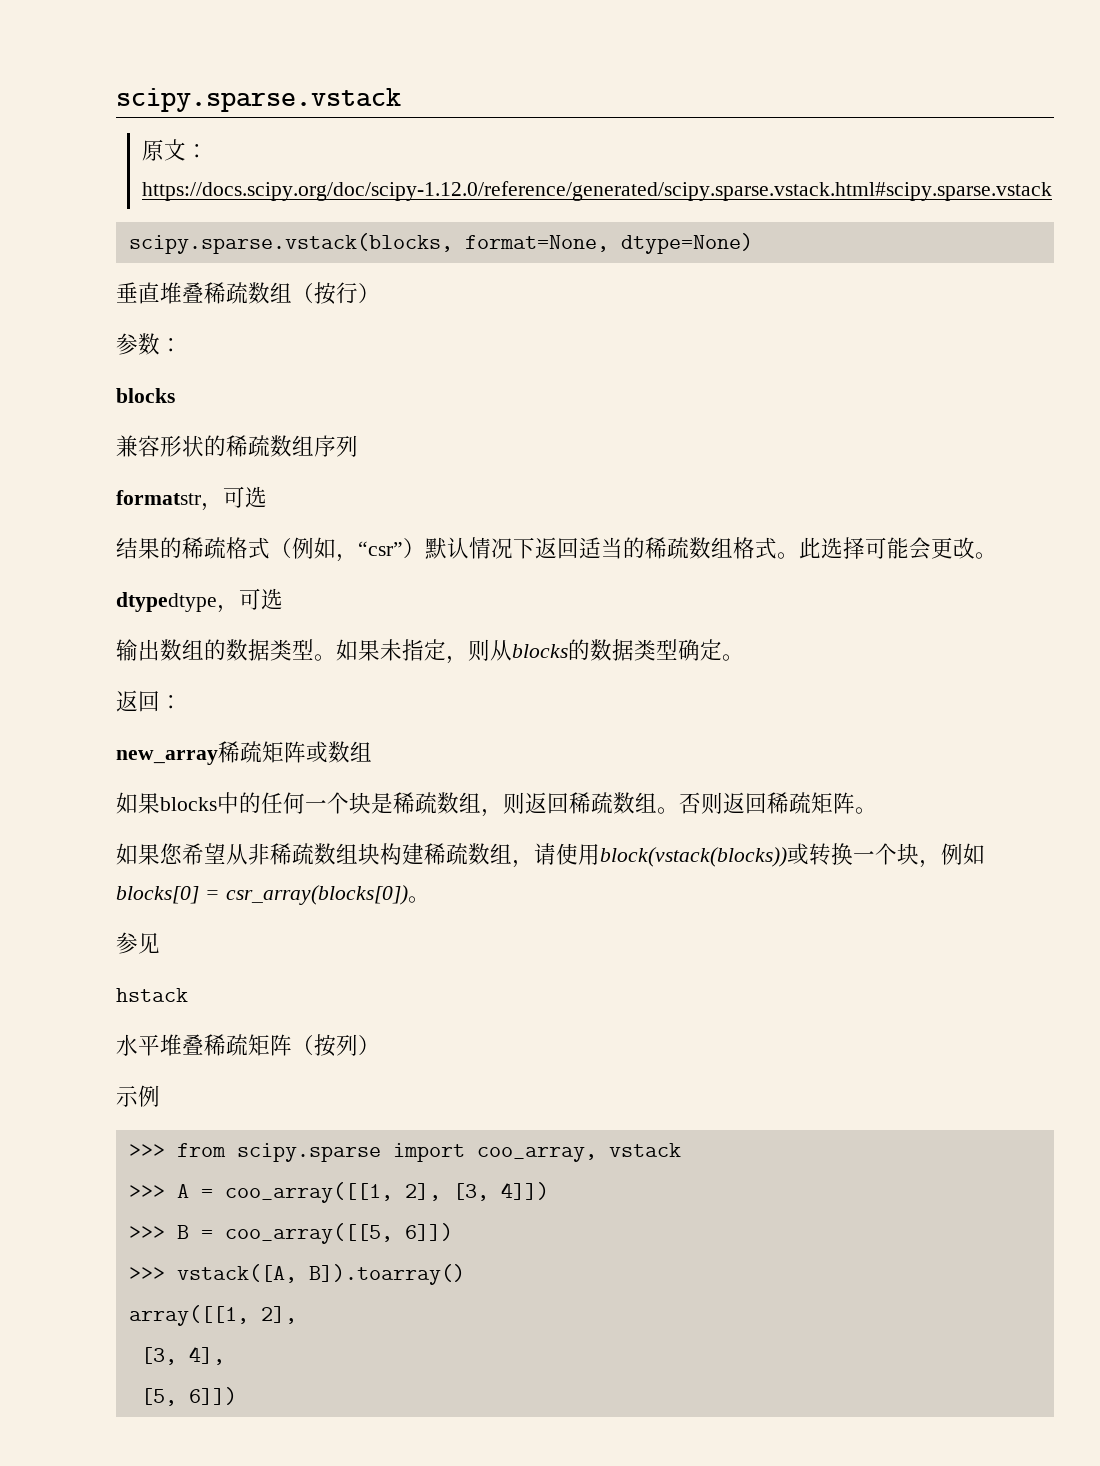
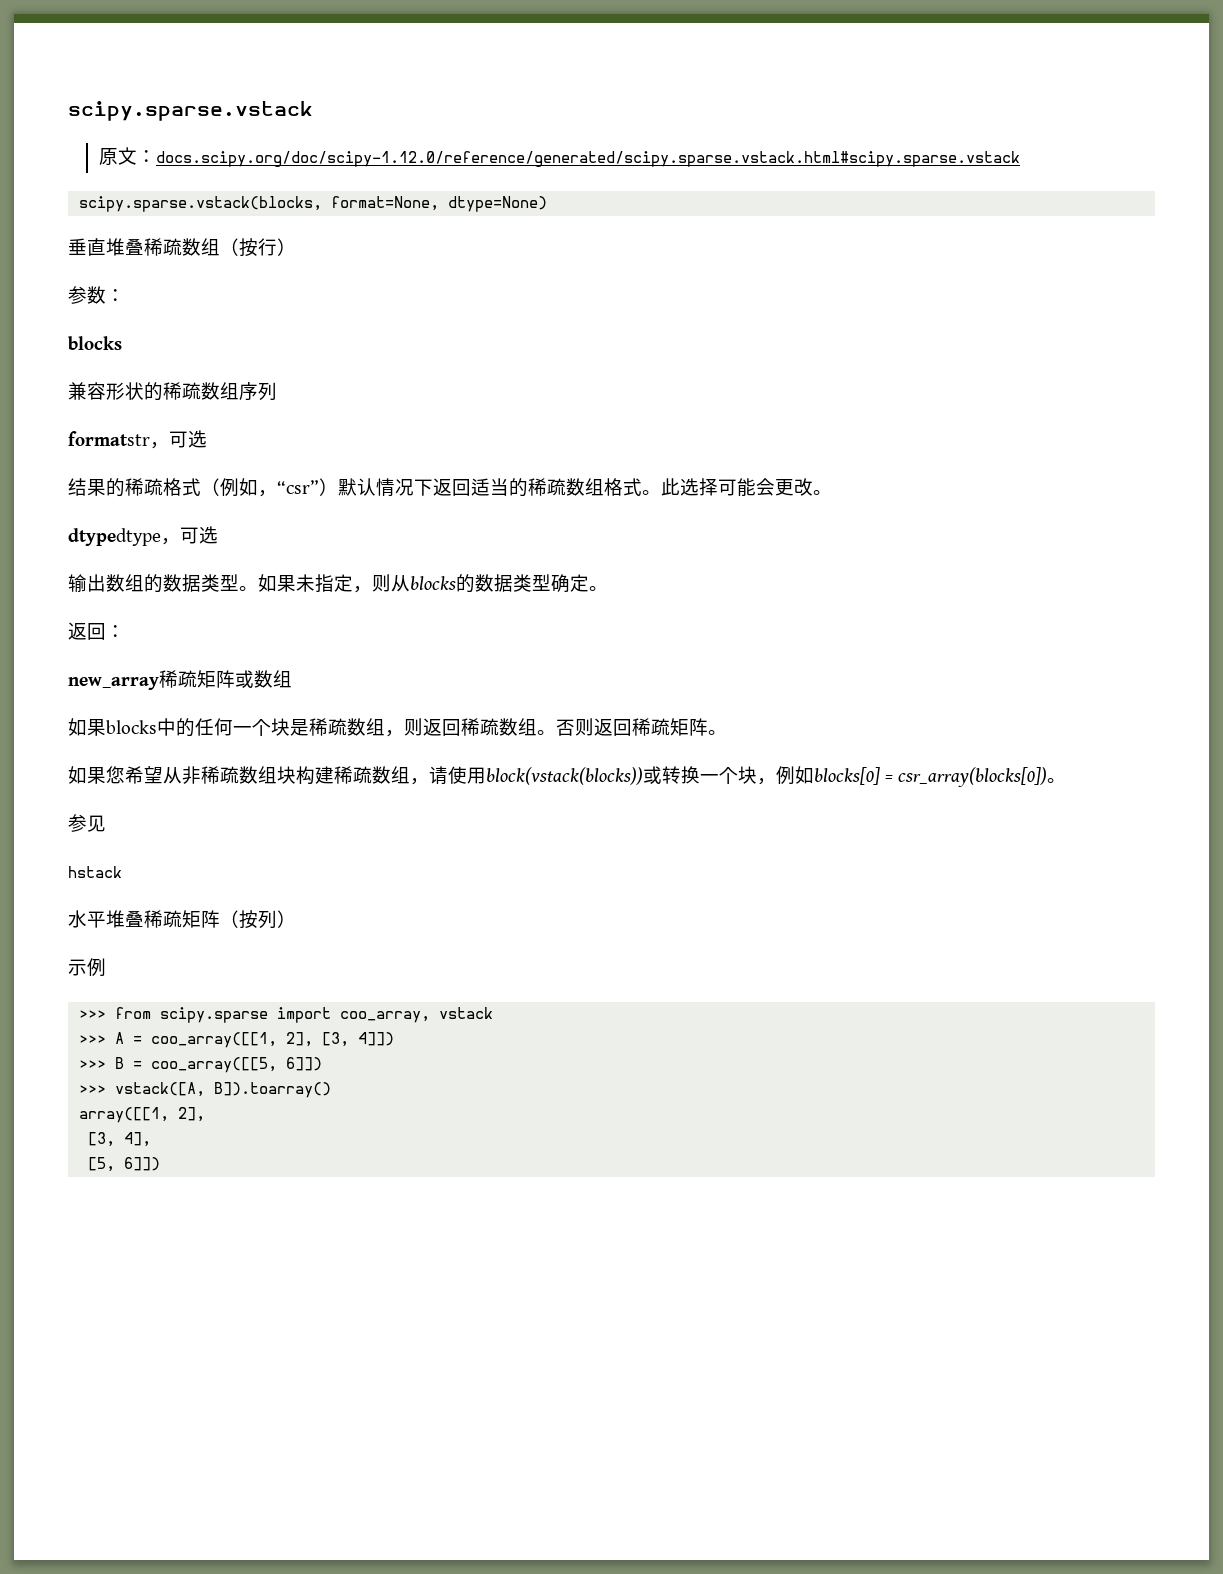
[142,181,1053,201] https://docs.scipy.org/doc/scipy-1.12.0/reference/generated/scipy.sparse.vstack.html#scipy.sparse.vstack -> [155,151,1020,167] docs.scipy.org/doc/scipy-1.12.0/reference/generated/scipy.sparse.vstack.html#scipy.sparse.vstack

